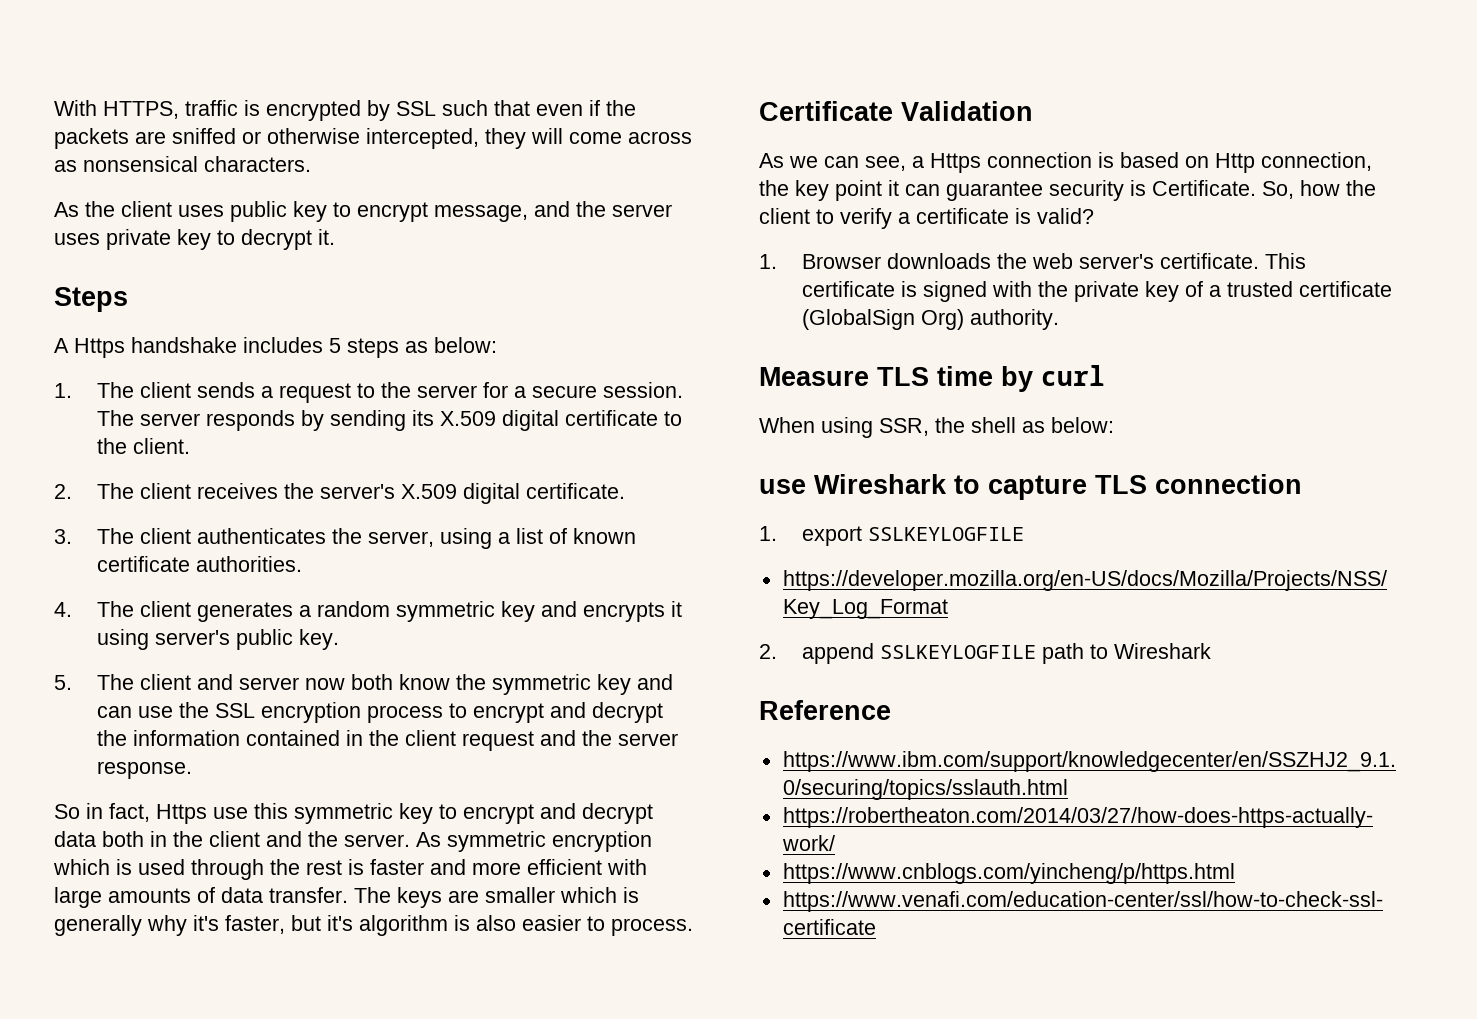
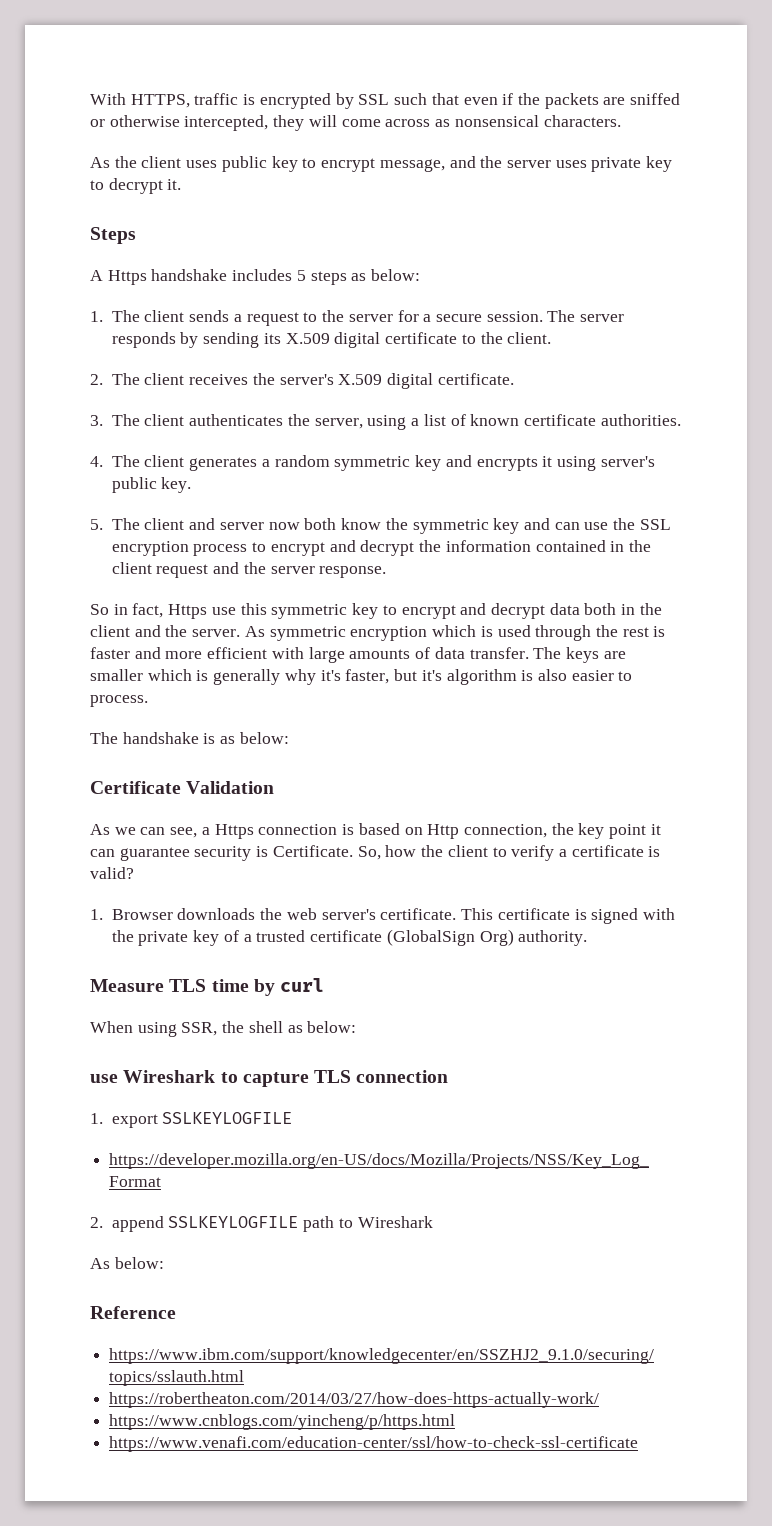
(693, 927) none -> [90,732,289,744] // The handshake is as below:
(1211, 651) none -> [90,1257,164,1269] // As below:

